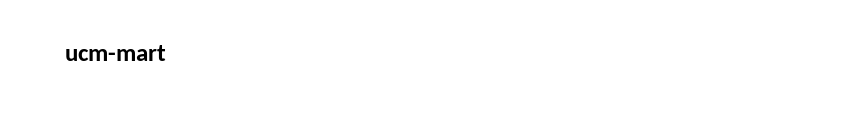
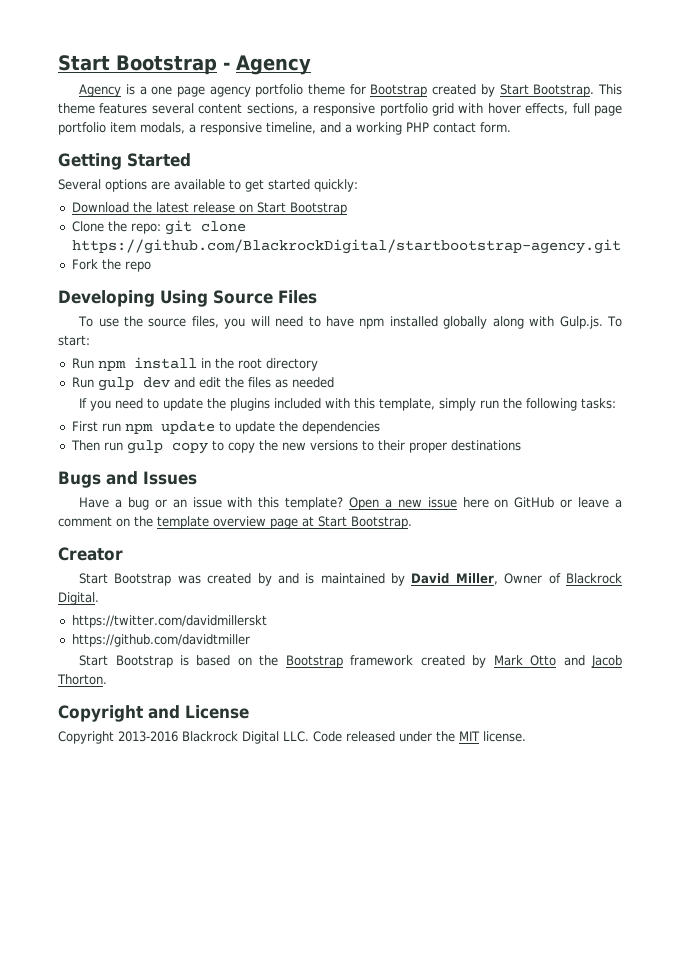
[65,45,166,61] ucm-mart -> [58,55,311,75] [79,84,622,97] [58,103,622,116] [58,122,511,135] [58,153,191,170] [58,179,358,192] [71,202,347,215] [71,220,246,235] [71,239,621,254] [71,259,151,272] [58,290,317,307] [78,316,623,329] [58,335,90,346] [71,357,318,371] [71,377,334,391] [79,398,617,411] [71,421,380,434] [70,440,521,454] [58,471,197,488] [79,497,622,510] [58,516,412,529] [58,547,123,561] [79,573,622,586] [58,592,99,605] [71,615,267,628] [71,634,250,647] [79,655,622,668] [57,674,107,685] [58,705,249,722] [58,731,526,744] Start Bootstrap - Agency // Agency is a one page agency portfolio theme for Bootstrap created by Start Bootstrap. This theme features several content sections, a responsive portfolio grid with hover effects, full page portfolio item modals, a responsive timeline, and a working PHP contact form. // Getting Started // Several options are available to get started quickly: // Download the latest release on Start Bootstrap // Clone the repo: git clone https://github.com/BlackrockDigital/startbootstrap-agency.git // Fork the repo // Developing Using Source Files // To use the source files, you will need to have npm installed globally along with Gulp.js. To start: // Run npm install in the root directory // Run gulp dev and edit the files as needed // If you need to update the plugins included with this template, simply run the following tasks: // First run npm update to update the dependencies // Then run gulp copy to copy the new versions to their proper destinations // Bugs and Issues // Have a bug or an issue with this template? Open a new issue here on GitHub or leave a comment on the template overview page at Start Bootstrap. // Creator // Start Bootstrap was created by and is maintained by David Miller, Owner of Blackrock Digital. // https://twitter.com/davidmillerskt // https://github.com/davidtmiller // Start Bootstrap is based on the Bootstrap framework created by Mark Otto and Jacob Thorton. // Copyright and License // Copyright 2013-2016 Blackrock Digital LLC. Code released under the MIT license.

